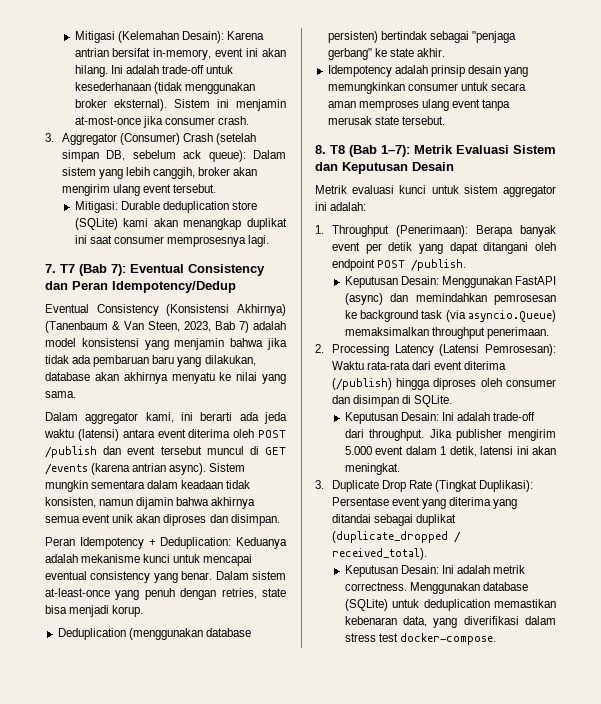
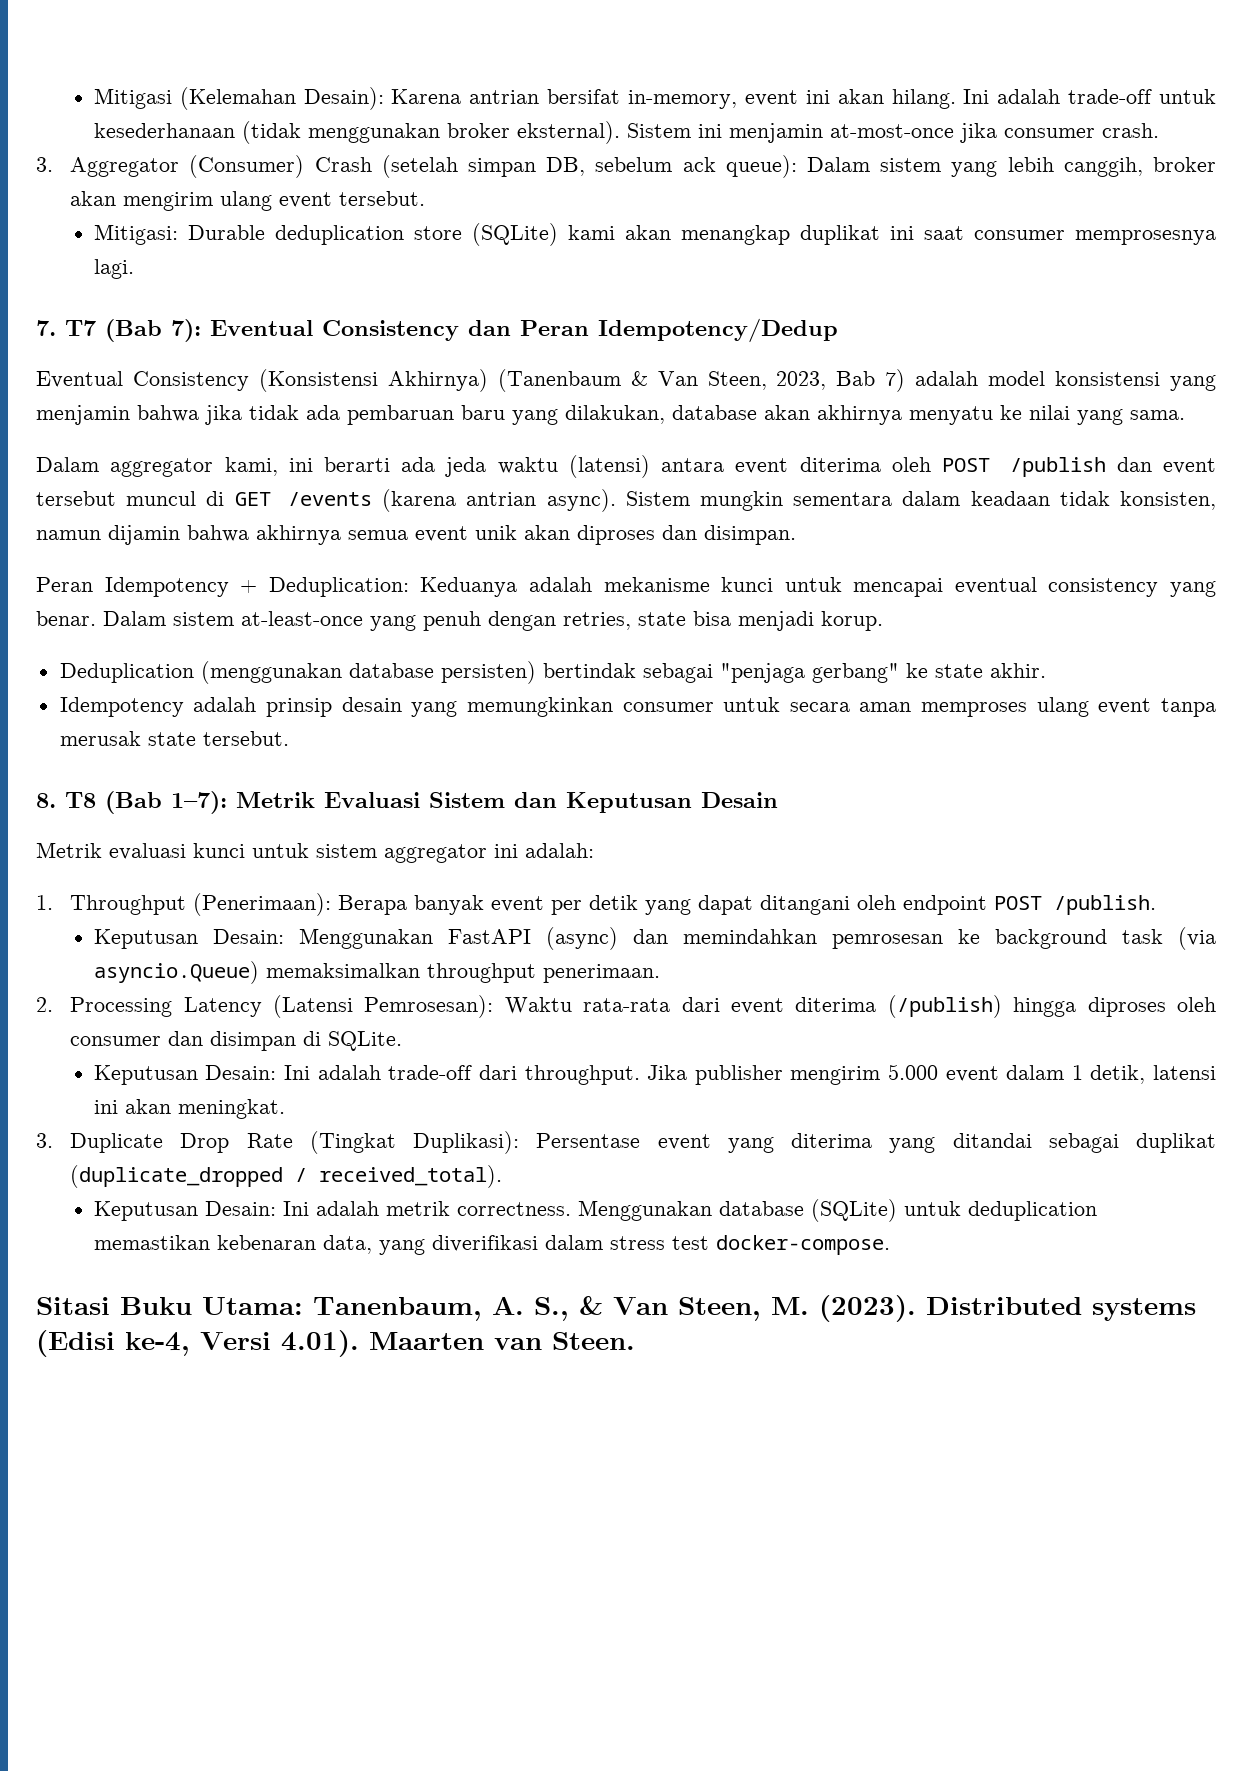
(496, 639) none -> [36,1295,1196,1322] [36,1330,635,1357] // Sitasi Buku Utama: Tanenbaum, A. S., & Van Steen, M. (2023). Distributed systems (Edisi ke-4, Versi 4.01). Maarten van Steen.

